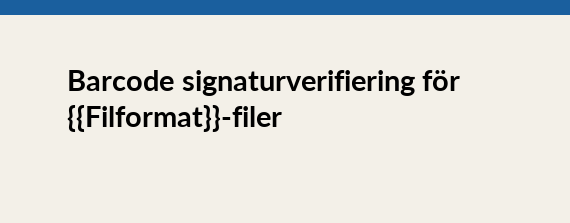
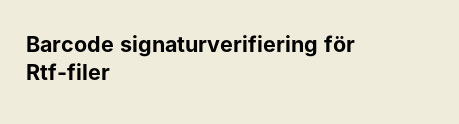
[67,105,282,132] {{Filformat}}-filer -> [26,63,110,80] Rtf-filer

